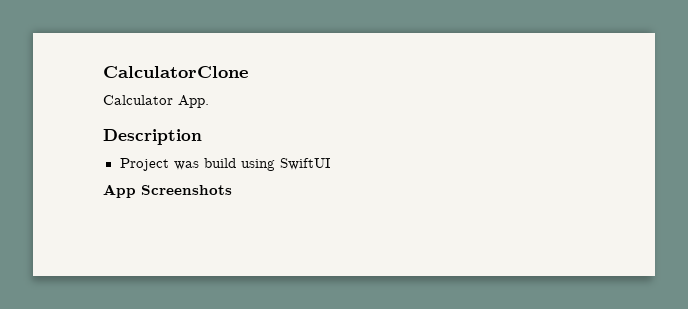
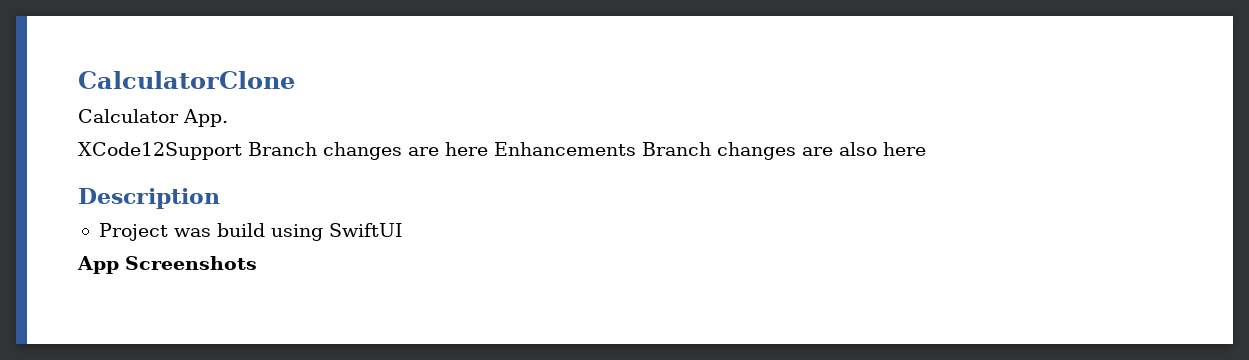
(209, 101) none -> [78,142,926,160] // XCode12Support Branch changes are here Enhancements Branch changes are also here

